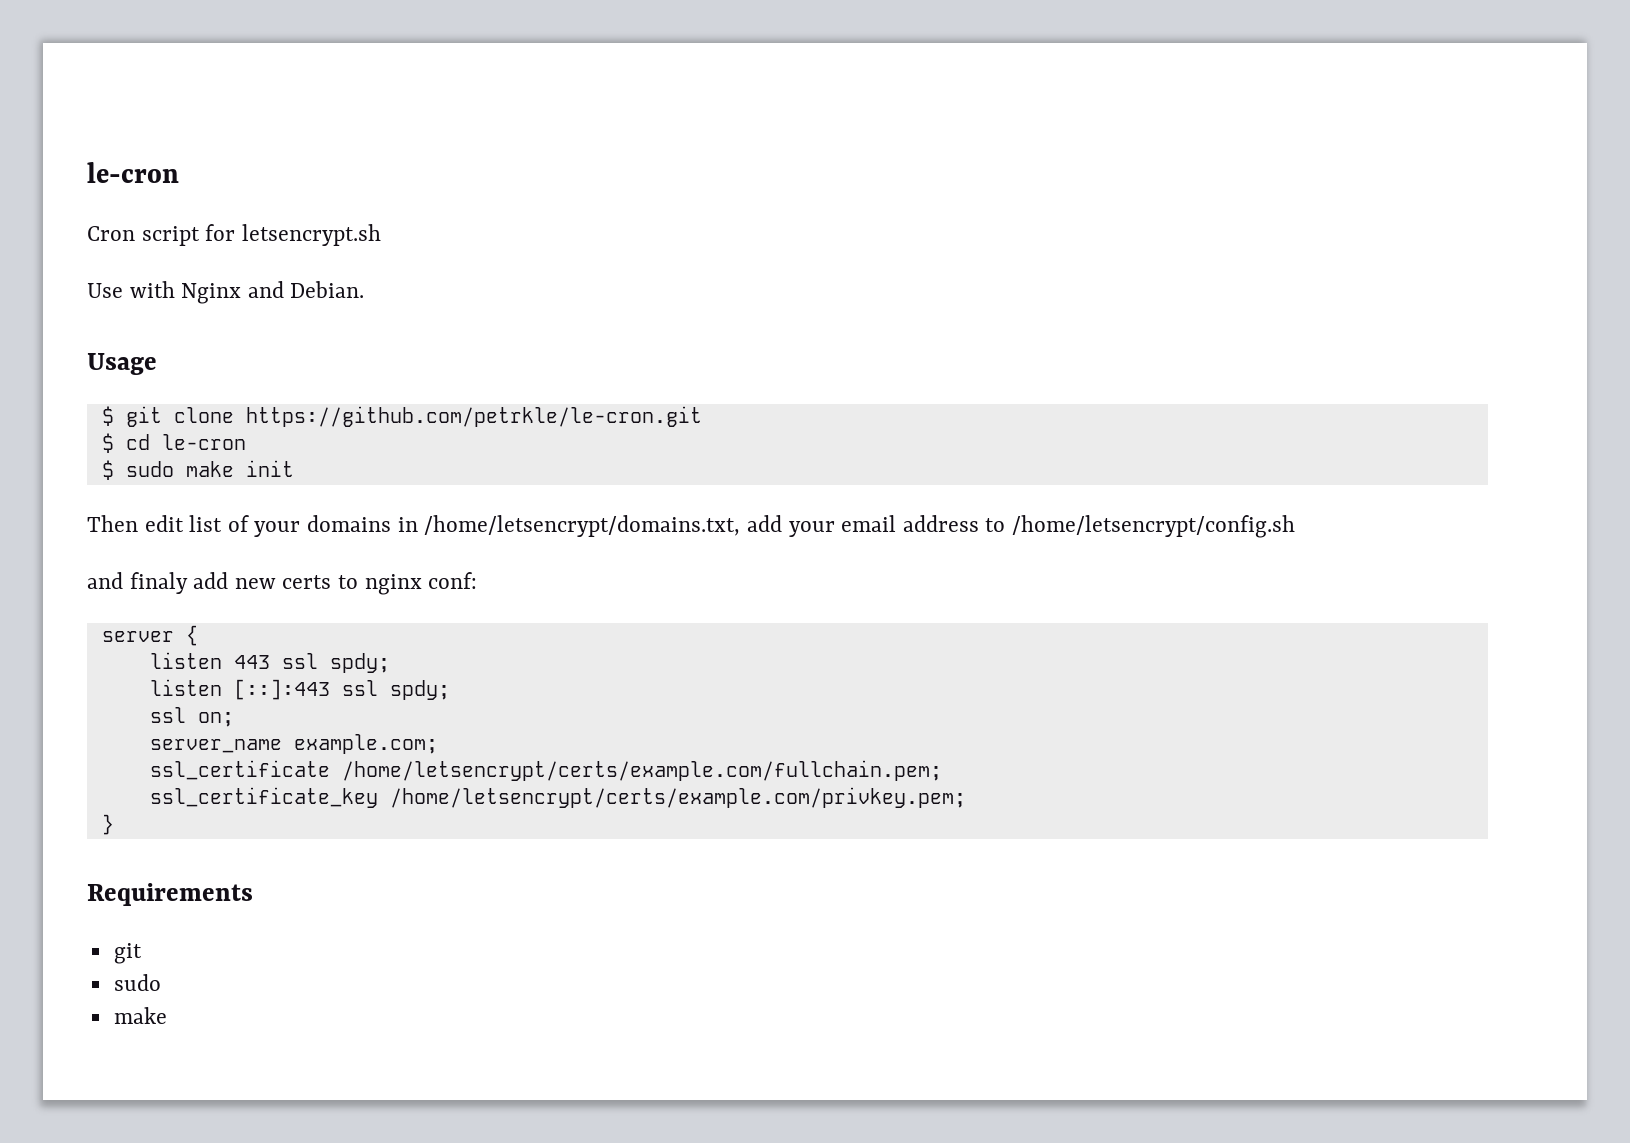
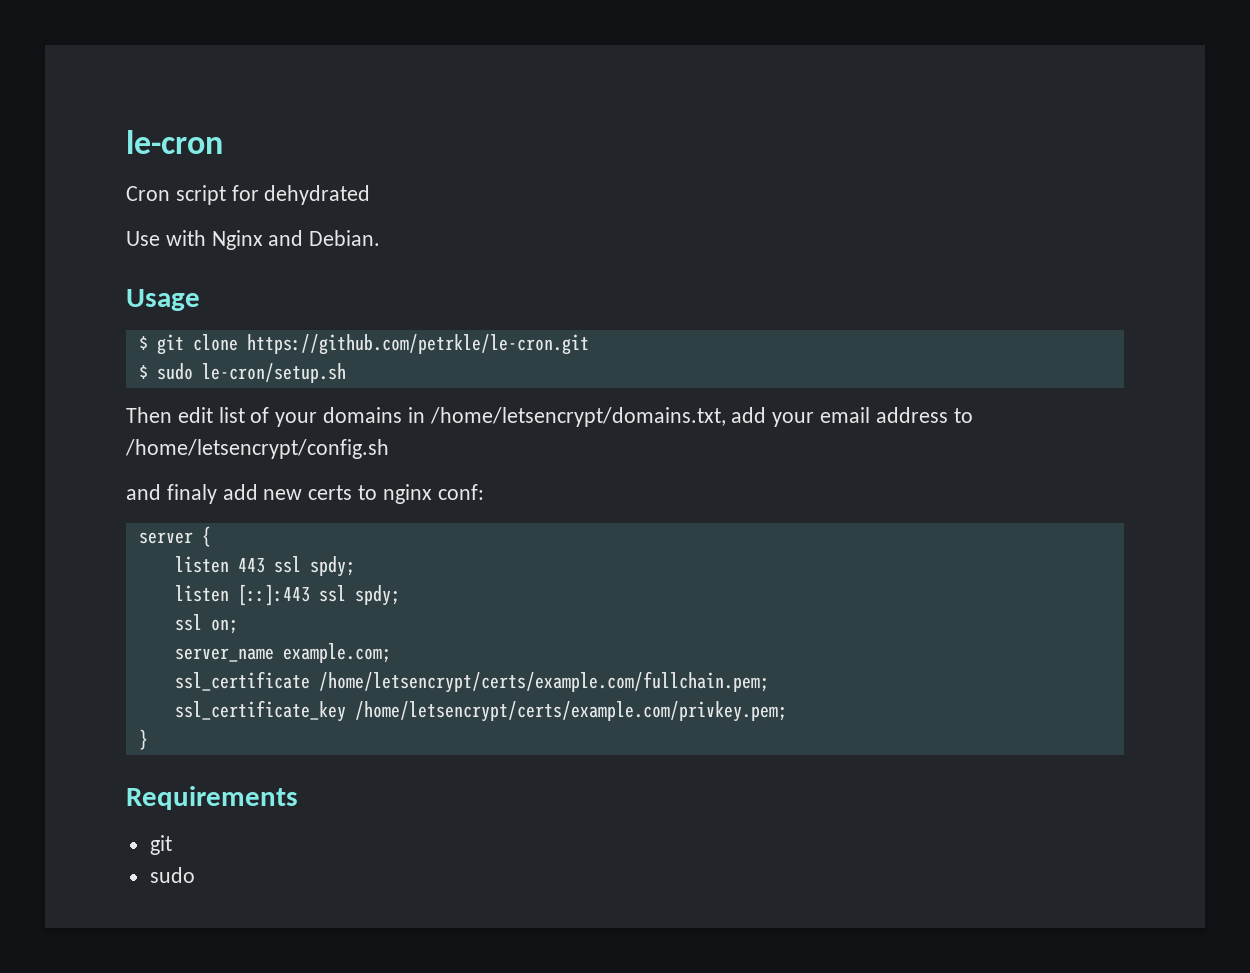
[241,224,381,246] letsencrypt.sh -> [264,185,371,205] dehydrated
[101,433,246,453] // $ cd le-cron -> (589, 344) none
[185,460,294,477] make init -> [201,363,346,383] le-cron/setup.sh
[113,1007,167,1024] // make -> (195, 875) none

